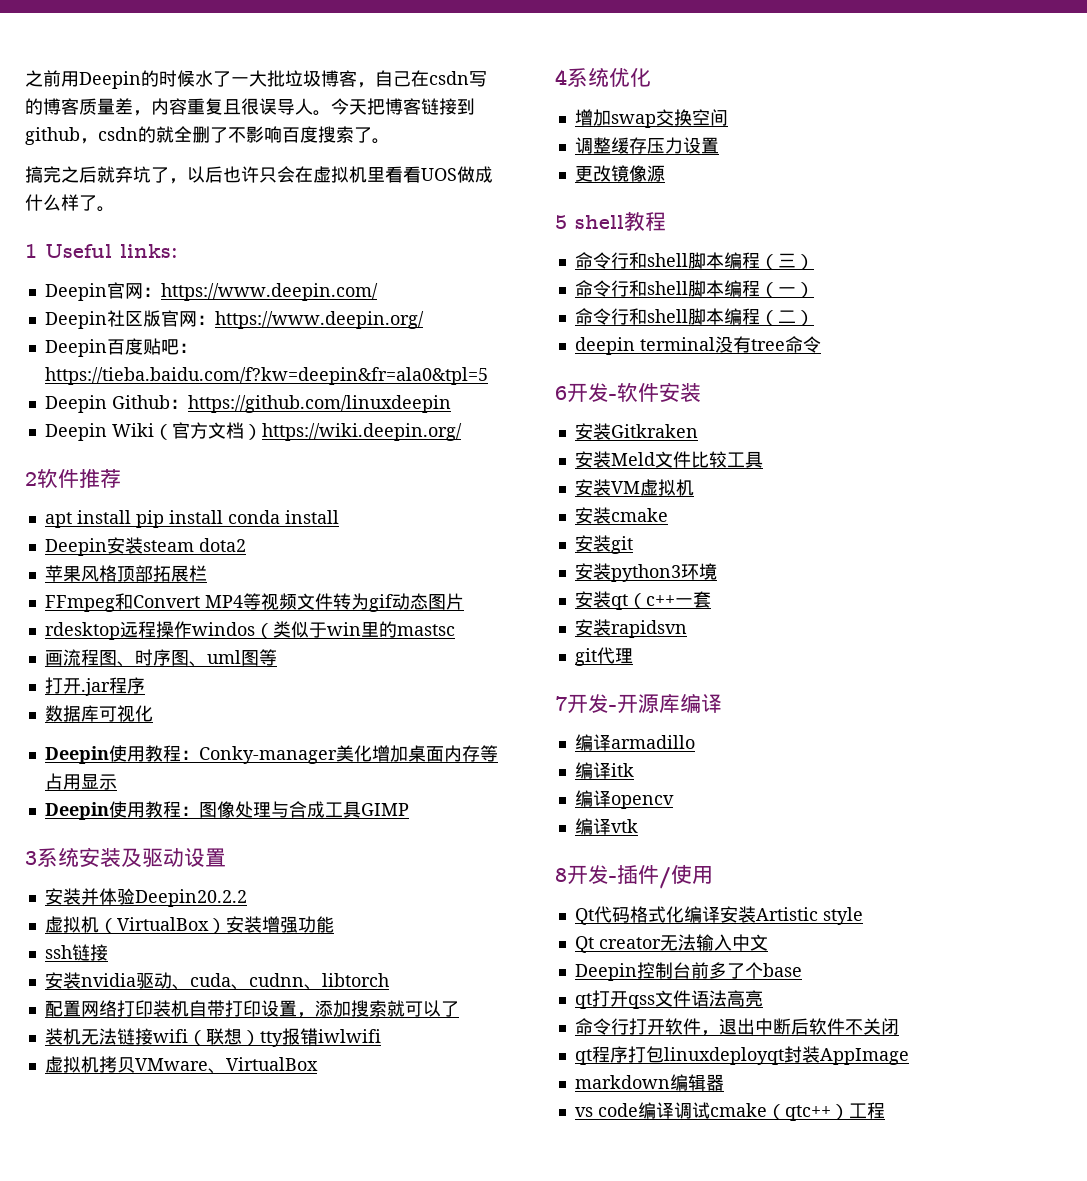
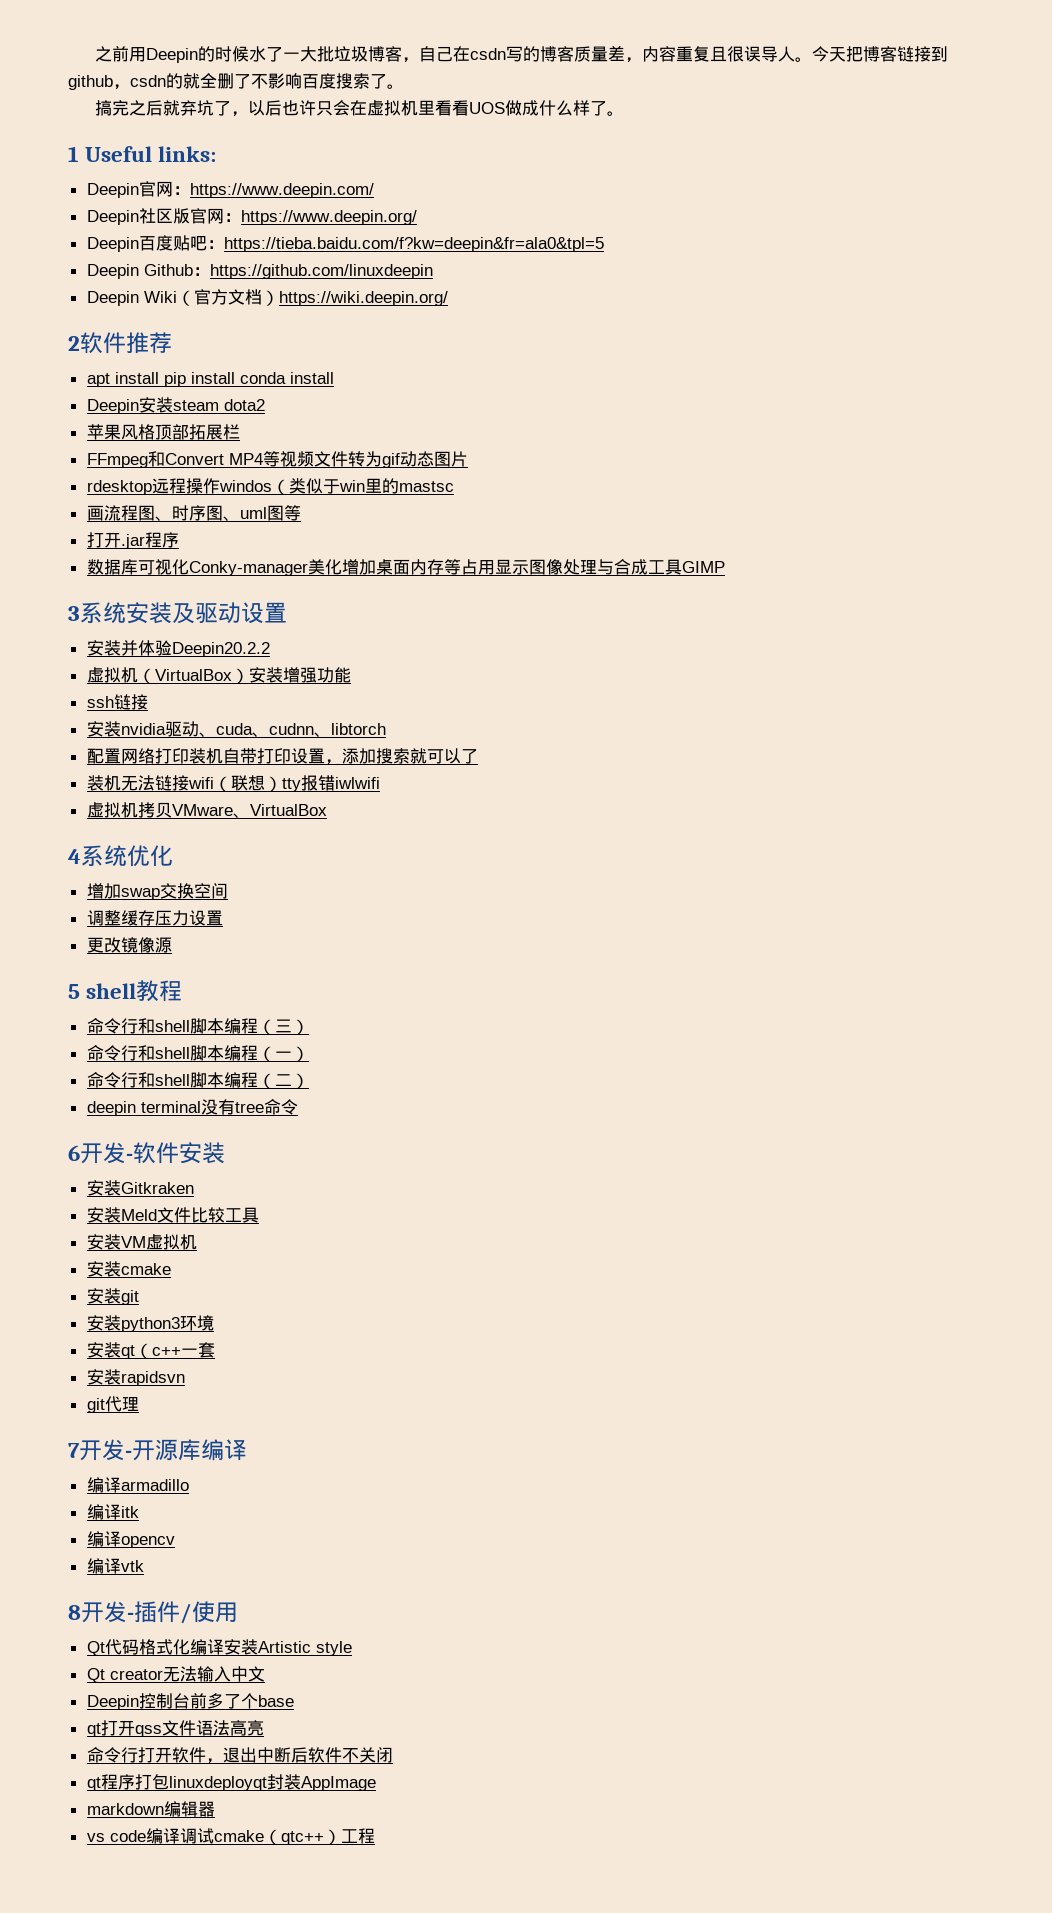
[44,745,199,764] // Deepin使用教程： -> (189, 567) none
[44,801,199,820] // Deepin使用教程： -> (529, 567) none

